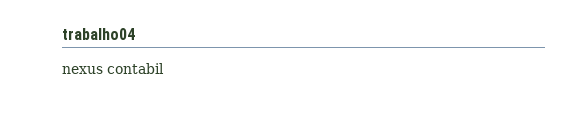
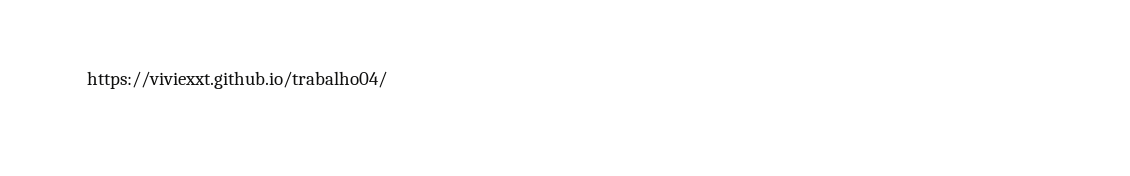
[62,28,135,40] [62,63,164,74] trabalho04 // nexus contabil -> [87,71,387,89] https://viviexxt.github.io/trabalho04/

